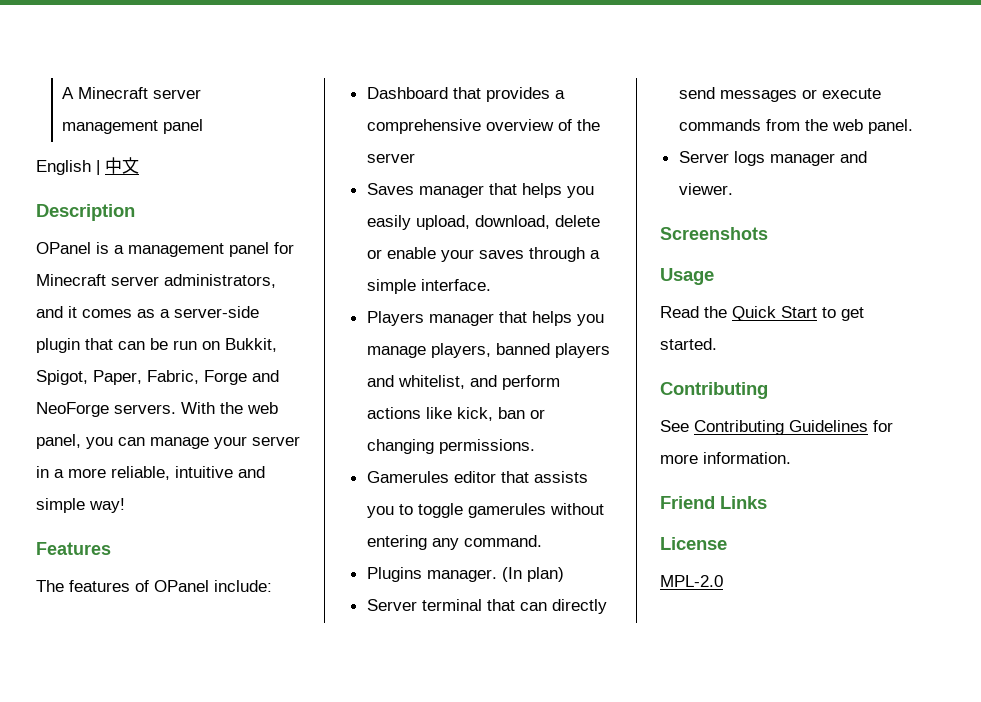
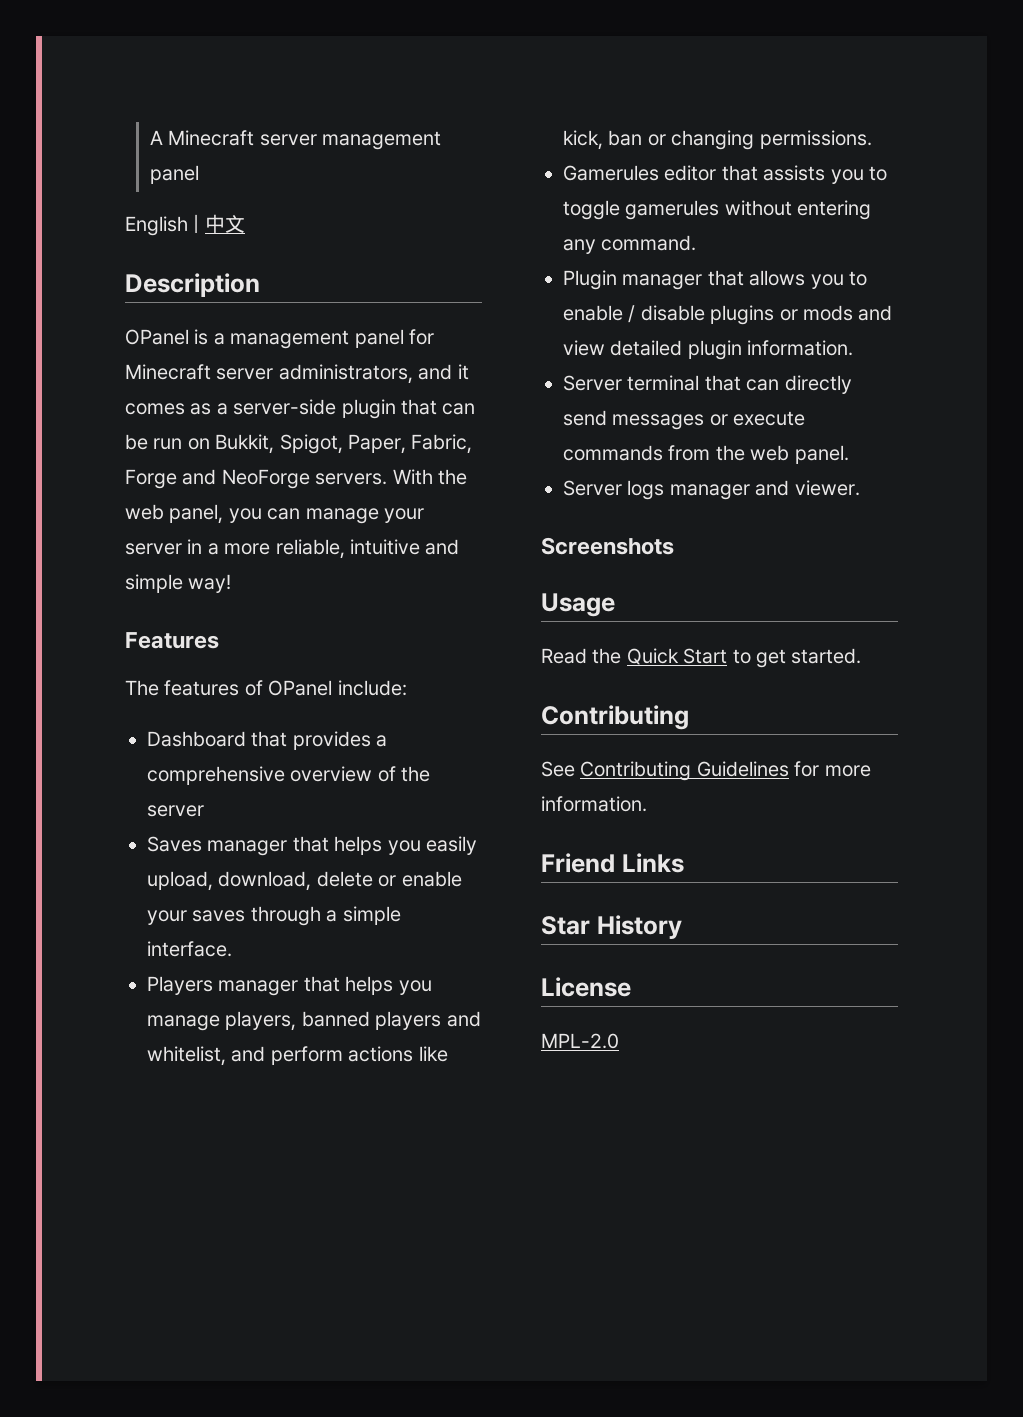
[366,567,564,582] Plugins manager. (In plan) -> [563,270,867,290] [563,305,893,325] [563,340,854,360] Plugin manager that allows you to enable / disable plugins or mods and view detailed plugin information.
(767, 502) none -> [541,915,682,939] // Star History

